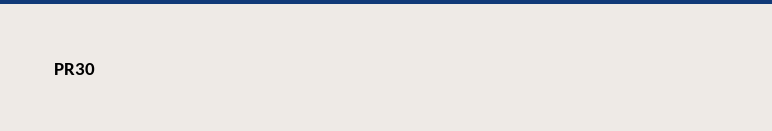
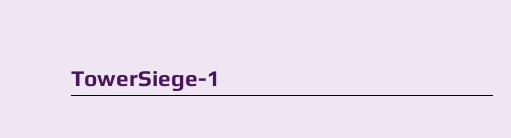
[54,63,95,75] PR30 -> [71,71,220,91] TowerSiege-1

